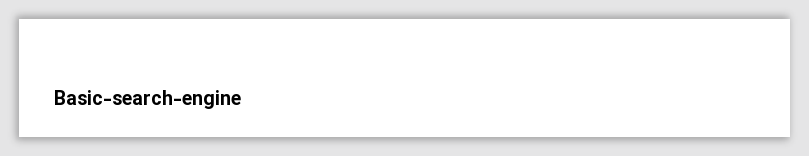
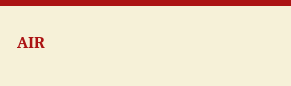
[54,90,241,109] Basic-search-engine -> [16,37,45,48] AIR

